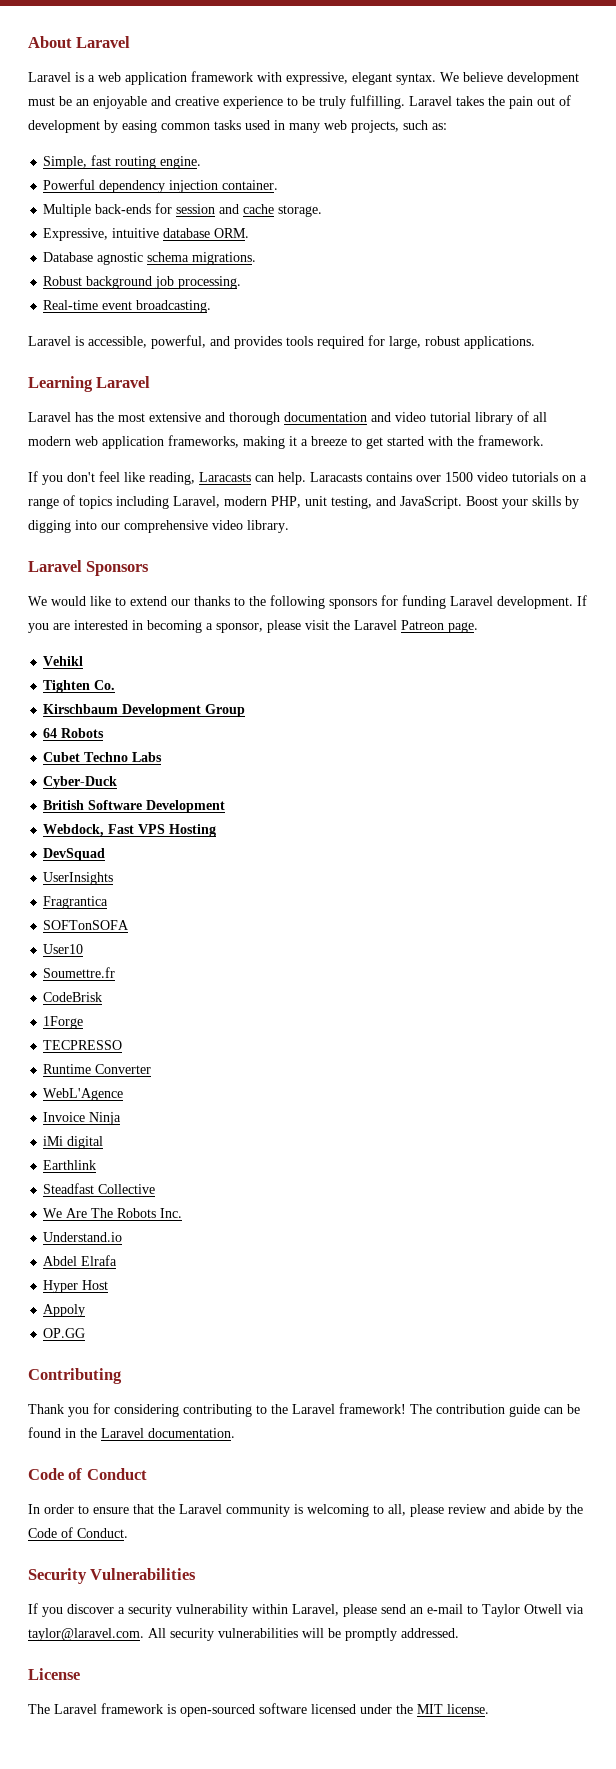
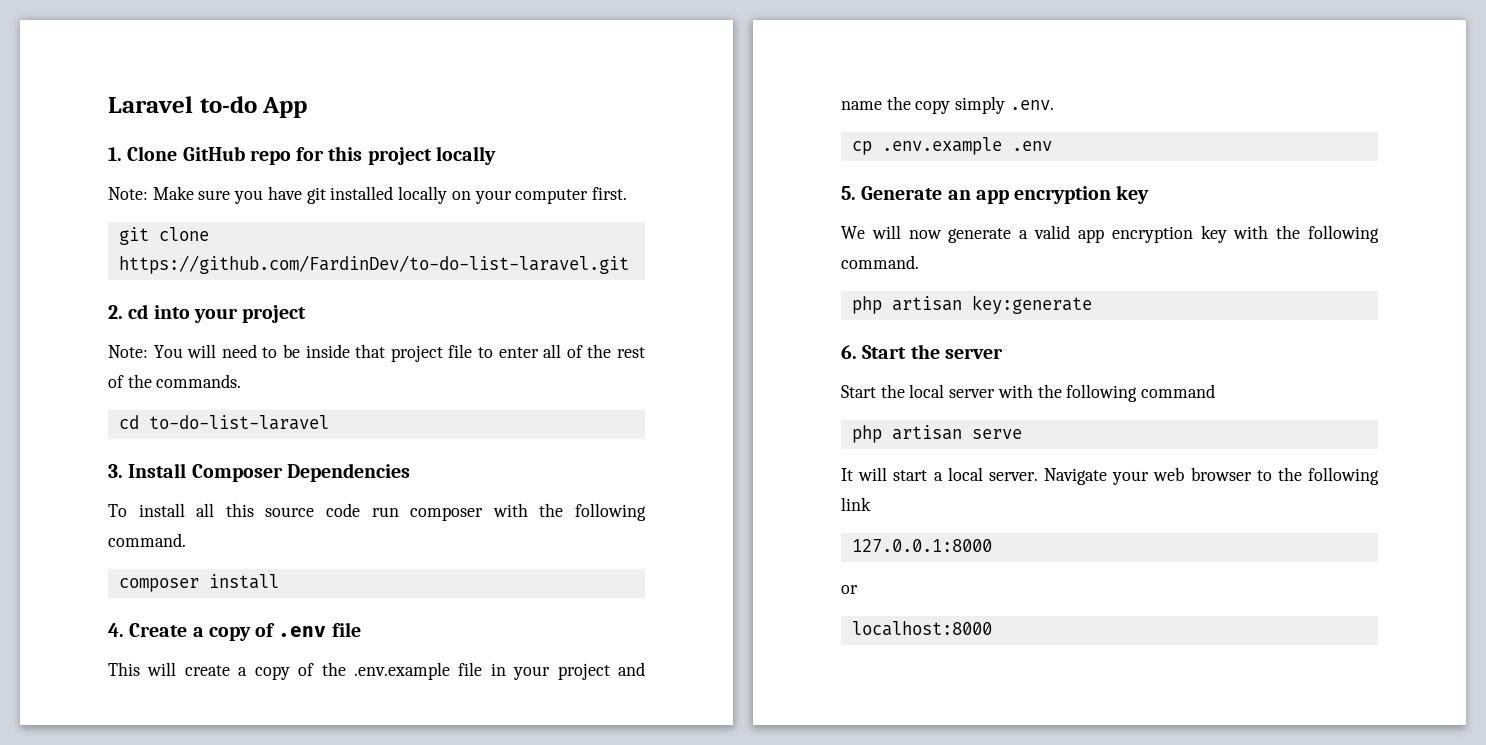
[28,36,131,48] [28,71,579,85] [28,95,571,109] [28,120,447,133] [43,155,202,169] [43,179,279,193] [43,203,323,217] [43,228,250,241] [43,252,257,265] [43,276,242,289] [43,300,212,313] [28,335,535,349] [28,376,151,392] [28,411,547,425] [28,435,544,449] [28,471,587,485] [28,495,579,509] [28,520,289,533] [28,560,150,576] [28,595,587,609] [28,620,478,633] [43,656,84,666] [43,680,116,693] [43,704,246,717] [43,728,105,738] [43,752,163,762] [43,776,118,789] [43,800,226,813] [43,824,217,837] [43,848,106,861] [43,872,114,885] [43,896,109,909] [43,920,130,930] [43,944,84,954] [43,967,116,978] [43,992,103,1002] [43,1016,84,1029] [43,1040,123,1050] [43,1064,152,1074] [43,1088,124,1101] [43,1112,122,1125] [43,1136,104,1149] [43,1160,97,1170] [43,1183,156,1194] [43,1208,183,1218] [43,1232,123,1242] [43,1255,118,1266] [43,1280,109,1293] [43,1304,86,1317] [43,1328,86,1338] [28,1368,122,1384] [28,1403,580,1417] [28,1427,235,1438] [28,1468,147,1480] [28,1504,583,1517] [28,1527,128,1538] [28,1568,197,1584] [28,1603,584,1617] [28,1628,459,1641] [28,1668,80,1680] [28,1703,489,1717] About Laravel // Laravel is a web application framework with expressive, elegant syntax. We believe development must be an enjoyable and creative experience to be truly fulfilling. Laravel takes the pain out of development by easing common tasks used in many web projects, such as: // Simple, fast routing engine. // Powerful dependency injection container. // Multiple back-ends for session and cache storage. // Expressive, intuitive database ORM. // Database agnostic schema migrations. // Robust background job processing. // Real-time event broadcasting. // Laravel is accessible, powerful, and provides tools required for large, robust applications. // Learning Laravel // Laravel has the most extensive and thorough documentation and video tutorial library of all modern web application frameworks, making it a breeze to get started with the framework. // If you don't feel like reading, Laracasts can help. Laracasts contains over 1500 video tutorials on a range of topics including Laravel, modern PHP, unit testing, and JavaScript. Boost your skills by digging into our comprehensive video library. // Laravel Sponsors // We would like to extend our thanks to the following sponsors for funding Laravel development. If you are interested in becoming a sponsor, please visit the Laravel Patreon page. // Vehikl // Tighten Co. // Kirschbaum Development Group // 64 Robots // Cubet Techno Labs // Cyber-Duck // British Software Development // Webdock, Fast VPS Hosting // DevSquad // UserInsights // Fragrantica // SOFTonSOFA // User10 // Soumettre.fr // CodeBrisk // 1Forge // TECPRESSO // Runtime Converter // WebL'Agence // Invoice Ninja // iMi digital // Earthlink // Steadfast Collective // We Are The Robots Inc. // Understand.io // Abdel Elrafa // Hyper Host // Appoly // OP.GG // Contributing // Thank you for considering contributing to the Laravel framework! The contribution guide can be found in the Laravel documentation. // Code of Conduct // In order to ensure that the Laravel community is welcoming to all, please review and abide by the Code of Conduct. // Security Vulnerabilities // If you discover a security vulnerability within Laravel, please send an e-mail to Taylor Otwell via taylor@laravel.com. All security vulnerabilities will be promptly addressed. // License // The Laravel framework is open-sourced software licensed under the MIT license. -> [108,96,308,118] [108,146,496,165] [108,186,627,204] [118,227,209,245] [118,255,629,274] [108,304,307,323] [108,344,646,362] [108,374,242,388] [118,415,329,430] [108,463,410,482] [108,503,646,521] [108,533,186,547] [118,574,279,592] [108,622,361,641] [108,662,645,680] [841,96,1054,114] [851,137,1052,155] [841,185,1150,204] [841,225,1379,243] [841,255,919,269] [851,295,1092,314] [841,344,1003,359] [841,384,1216,402] [851,425,1022,443] [841,467,1379,485] [841,497,871,511] [851,539,992,552] [841,585,858,594] [851,621,992,636] Laravel to-do App // 1. Clone GitHub repo for this project locally // Note: Make sure you have git installed locally on your computer first. // git clone https://github.com/FardinDev/to-do-list-laravel.git // 2. cd into your project // Note: You will need to be inside that project file to enter all of the rest of the commands. // cd to-do-list-laravel // 3. Install Composer Dependencies // To install all this source code run composer with the following command. // composer install // 4. Create a copy of .env file // This will create a copy of the .env.example file in your project and name the copy simply .env. // cp .env.example .env // 5. Generate an app encryption key // We will now generate a valid app encryption key with the following command. // php artisan key:generate // 6. Start the server // Start the local server with the following command // php artisan serve // It will start a local server. Navigate your web browser to the following link // 127.0.0.1:8000 // or // localhost:8000

